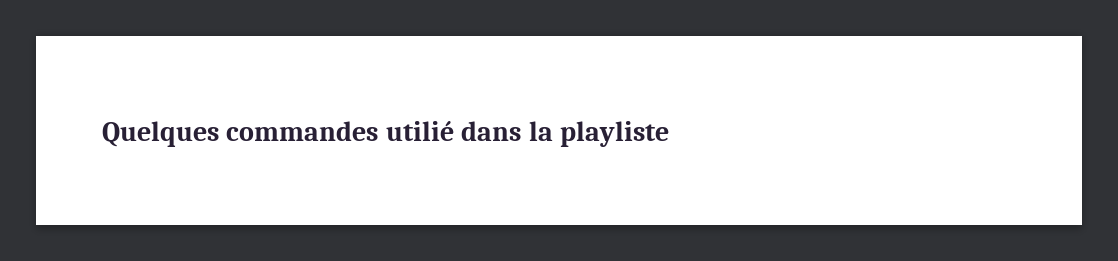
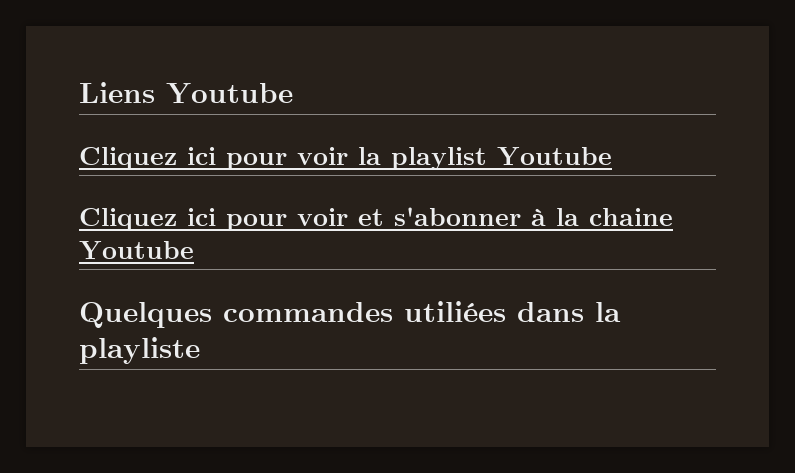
(102, 134) none -> [79,82,293,104] [79,147,612,170] [79,207,673,231] [79,241,194,260] Liens Youtube // Cliquez ici pour voir la playlist Youtube // Cliquez ici pour voir et s'abonner à la chaine Youtube //
[385,121,454,141] utilié -> [404,301,506,322] utiliées

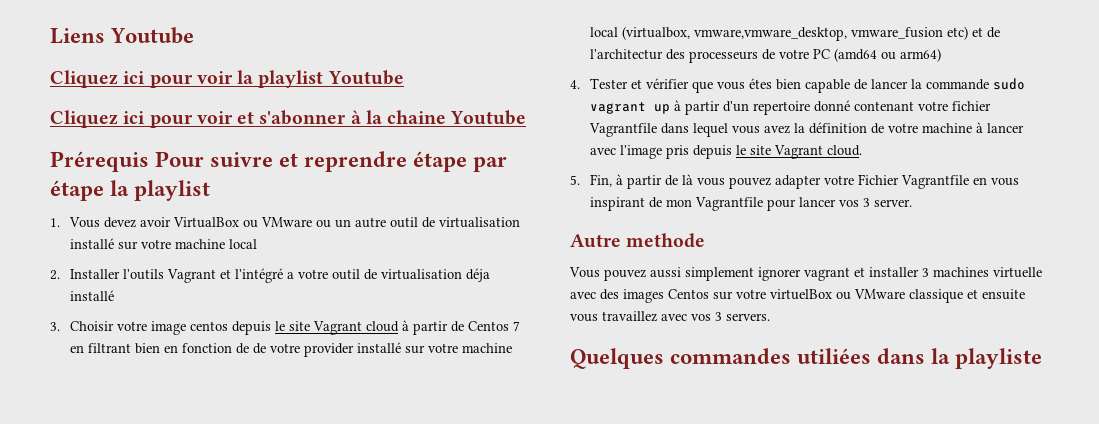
(194, 250) none -> [50,151,508,172] [50,180,211,201] [50,217,520,228] [69,238,257,250] [50,268,490,283] [69,290,114,301] [50,320,520,335] [69,342,512,357] [589,26,1000,41] [589,48,941,63] [570,78,1025,93] [589,100,991,115] [588,122,1024,137] [589,145,862,159] [570,174,1019,189] [589,197,912,211] [570,233,706,248] [569,267,1042,281] [570,289,1025,303] [570,311,770,322] // Prérequis Pour suivre et reprendre étape par étape la playlist // 1. Vous devez avoir VirtualBox ou VMware ou un autre outil de virtualisation installé sur votre machine local // 2. Installer l'outils Vagrant et l'intégré a votre outil de virtualisation déja installé // 3. Choisir votre image centos depuis le site Vagrant cloud à partir de Centos 7 en filtrant bien en fonction de de votre provider installé sur votre machine local (virtualbox, vmware,vmware_desktop, vmware_fusion etc) et de l'architectur des processeurs de votre PC (amd64 ou arm64) // 4. Tester et vérifier que vous étes bien capable de lancer la commande sudo vagrant up à partir d'un repertoire donné contenant votre fichier Vagrantfile dans lequel vous avez la définition de votre machine à lancer avec l'image pris depuis le site Vagrant cloud. // 5. Fin, à partir de là vous pouvez adapter votre Fichier Vagrantfile en vous inspirant de mon Vagrantfile pour lancer vos 3 server. // Autre methode // Vous pouvez aussi simplement ignorer vagrant et installer 3 machines virtuelle avec des images Centos sur votre virtuelBox ou VMware classique et ensuite vous travaillez avec vos 3 servers.

